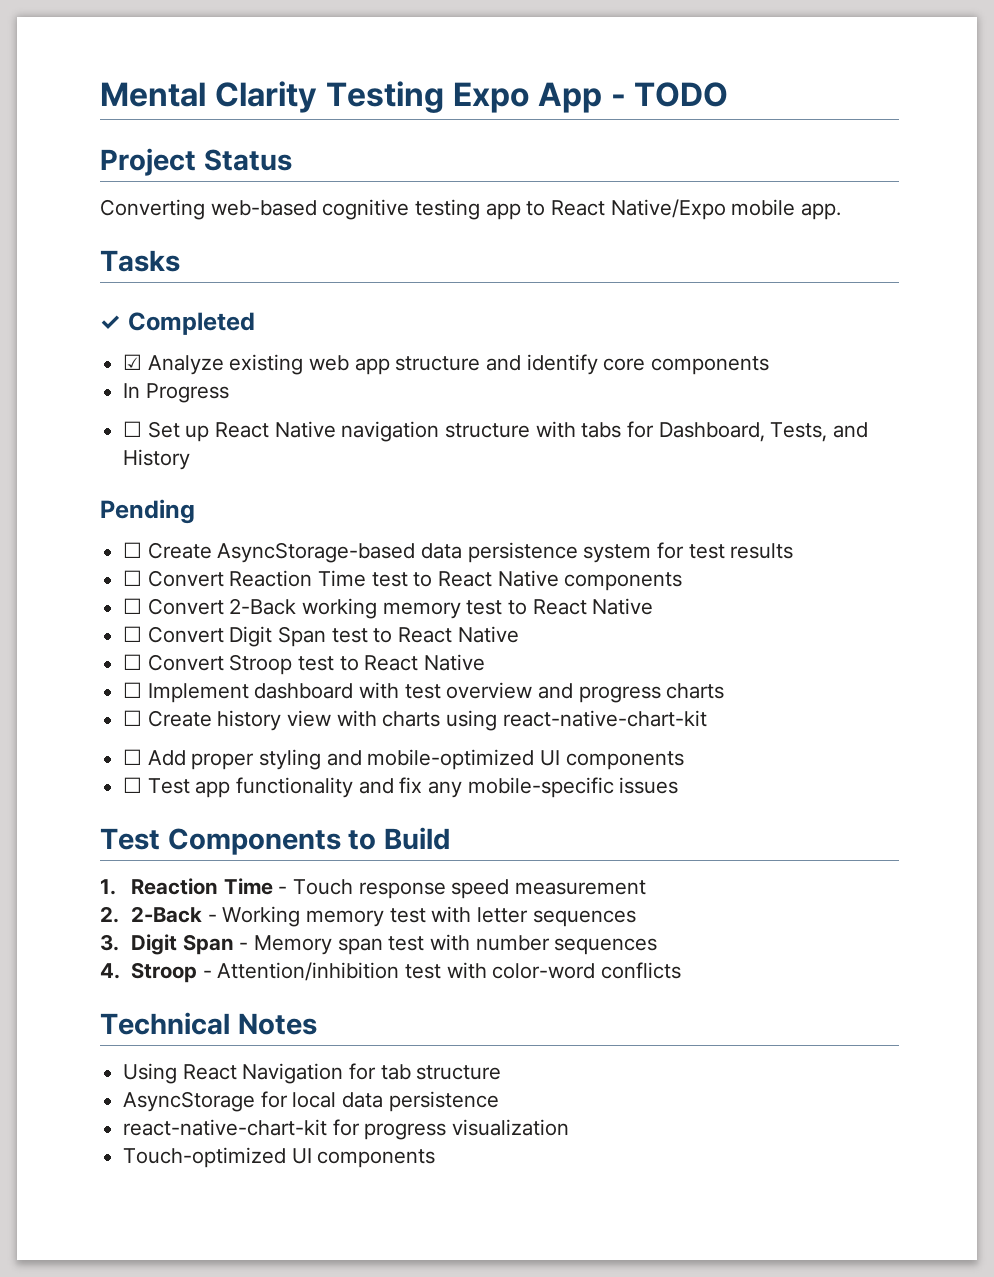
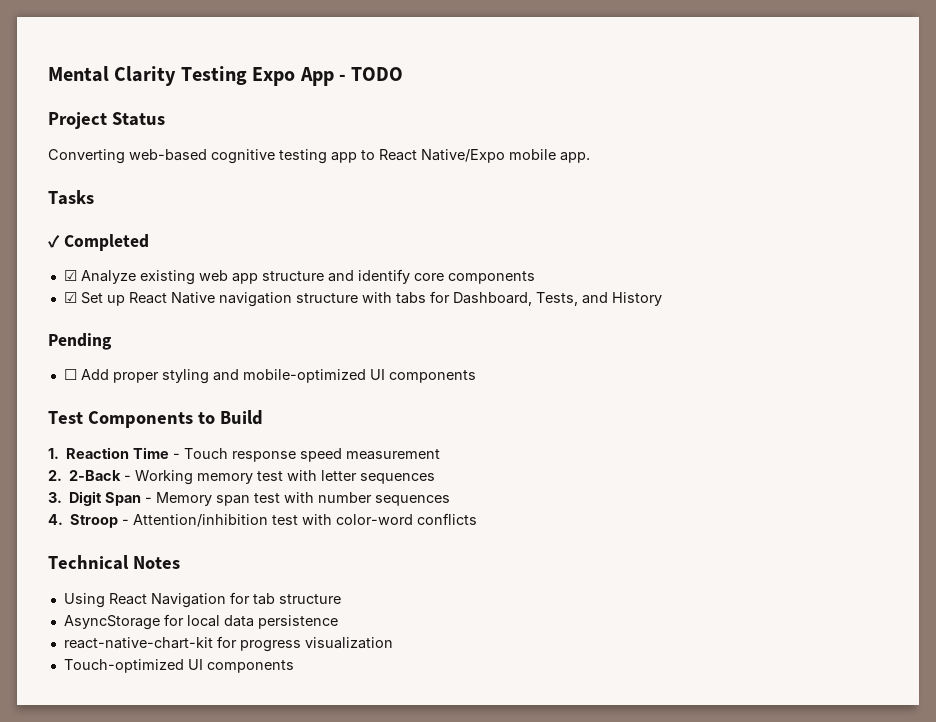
[123,383,229,403] [123,421,143,437] In Progress // ☐ -> [63,292,77,303] ☑
[123,542,794,563] [123,570,683,591] [123,598,654,619] [123,626,519,647] [123,654,486,675] [123,682,725,703] [123,710,707,731] // ☐ Create AsyncStorage-based data persistence system for test results // ☐ Convert Reaction Time test to React Native components // ☐ Convert 2-Back working memory test to React Native // ☐ Convert Digit Span test to React Native // ☐ Convert Stroop test to React Native // ☐ Implement dashboard with test overview and progress charts // ☐ Create history view with charts using react-native-chart-kit -> (112, 341) none
[123,777,679,798] // ☐ Test app functionality and fix any mobile-specific issues -> (476, 376) none

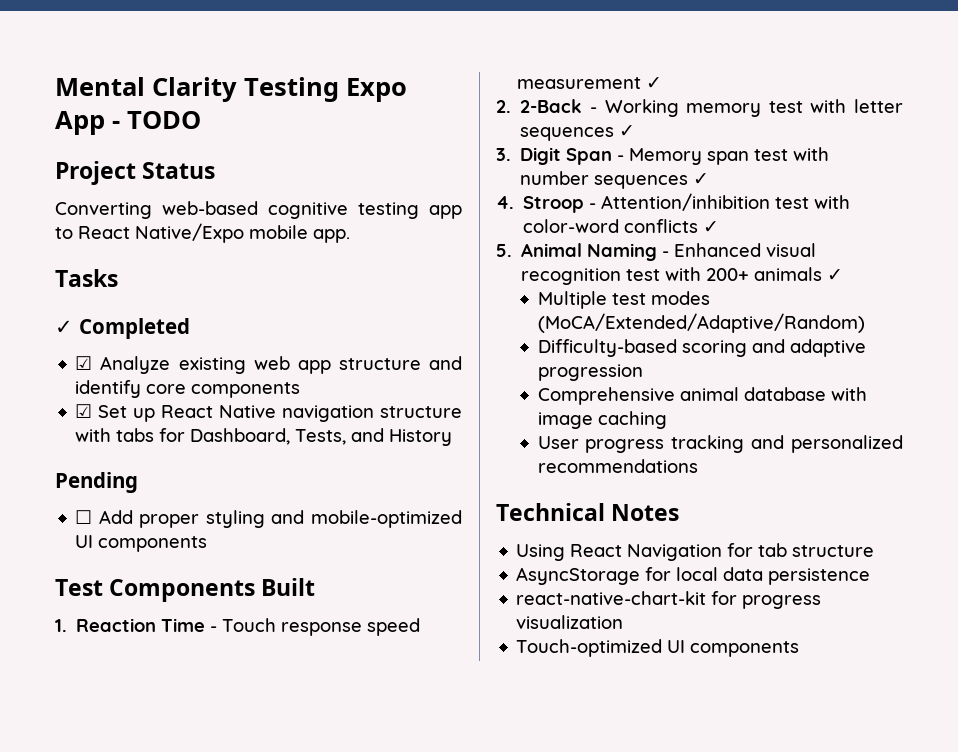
[197,410,263,425] to Build -> [261,578,316,596] Built
(441, 454) none -> [646,77,663,89] ✓
(436, 478) none -> [619,125,636,137] ✓
(451, 500) none -> [693,173,710,185] ✓
(478, 519) none -> [703,221,720,233] [496,243,817,261] [521,267,844,285] [537,291,710,309] [537,313,865,333] [537,339,866,357] [537,364,643,381] [537,387,867,405] [537,411,667,429] [537,435,903,453] [537,459,698,473] ✓ // 5. Animal Naming - Enhanced visual recognition test with 200+ animals ✓ // Multiple test modes (MoCA/Extended/Adaptive/Random) // Difficulty-based scoring and adaptive progression // Comprehensive animal database with image caching // User progress tracking and personalized recommendations

